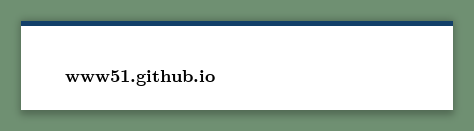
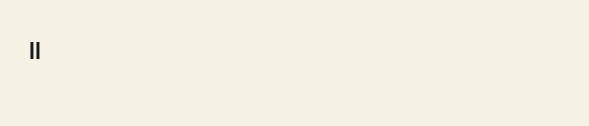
[65,70,215,86] www51.github.io -> [29,42,41,59] ll

